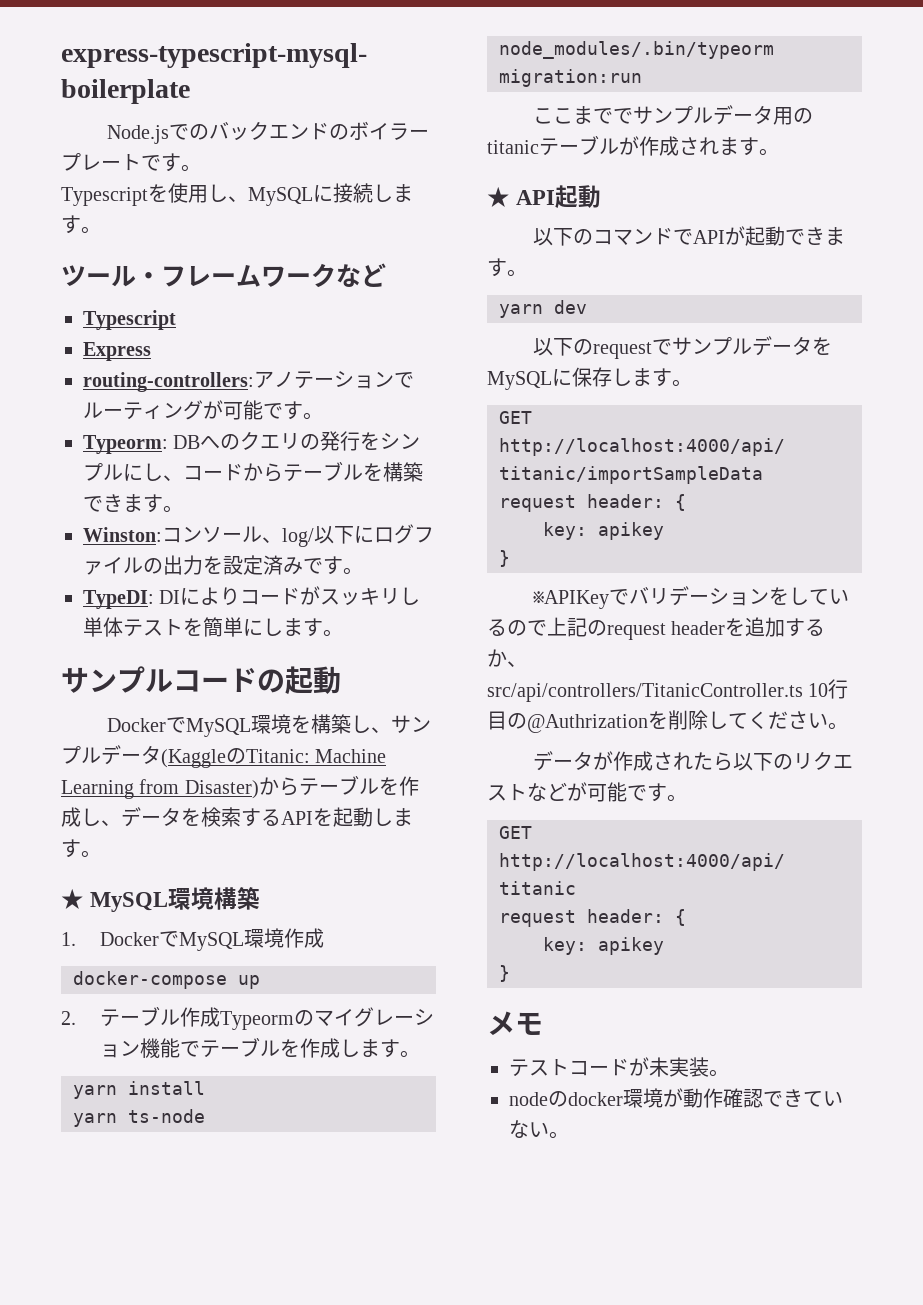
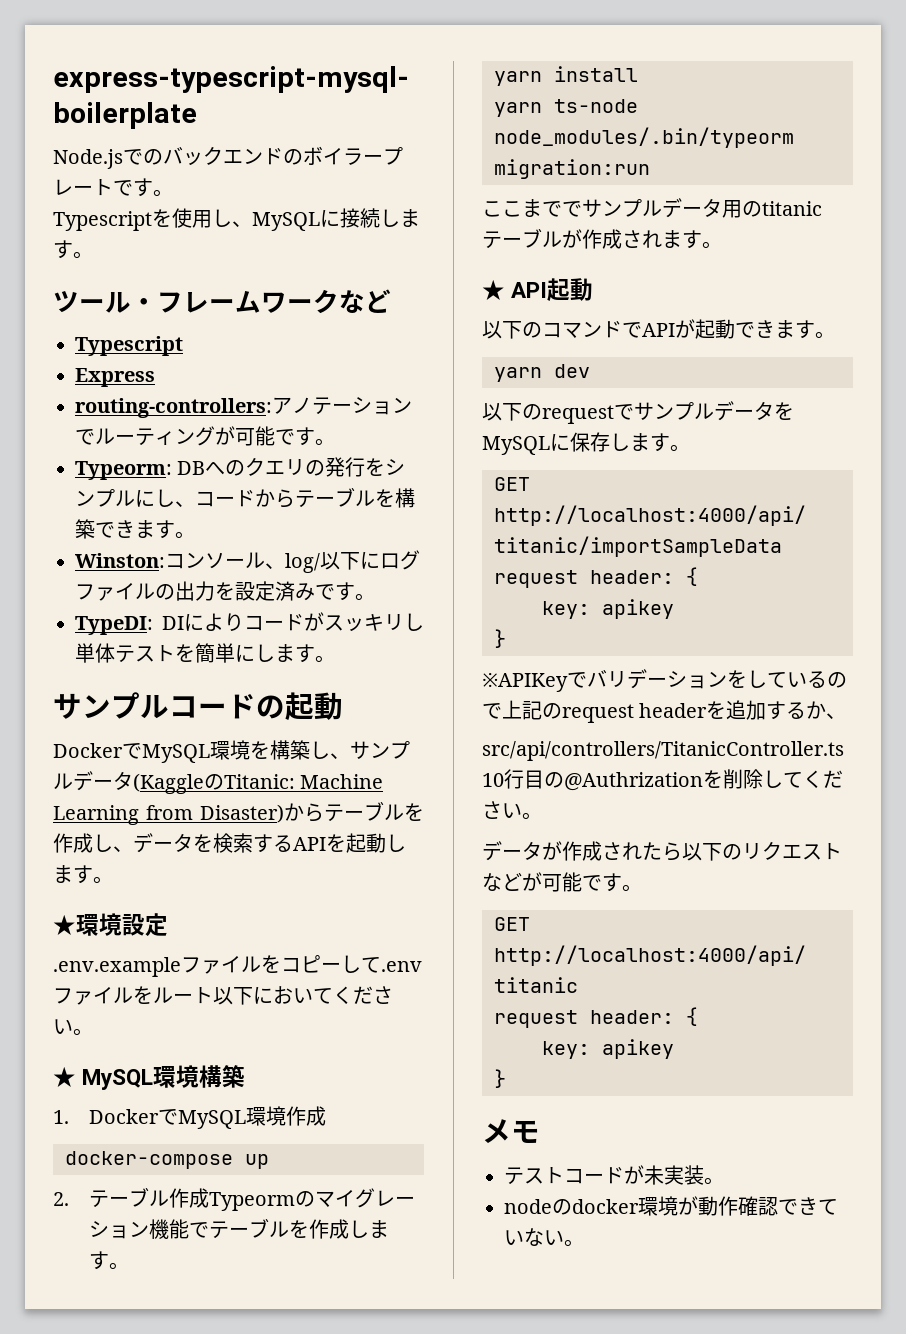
(101, 854) none -> [53,913,168,937] [53,955,422,977] [53,986,393,1005] [53,1019,93,1036] // ★環境設定 // .env.exampleファイルをコピーして.envファイルをルート以下においてください。

